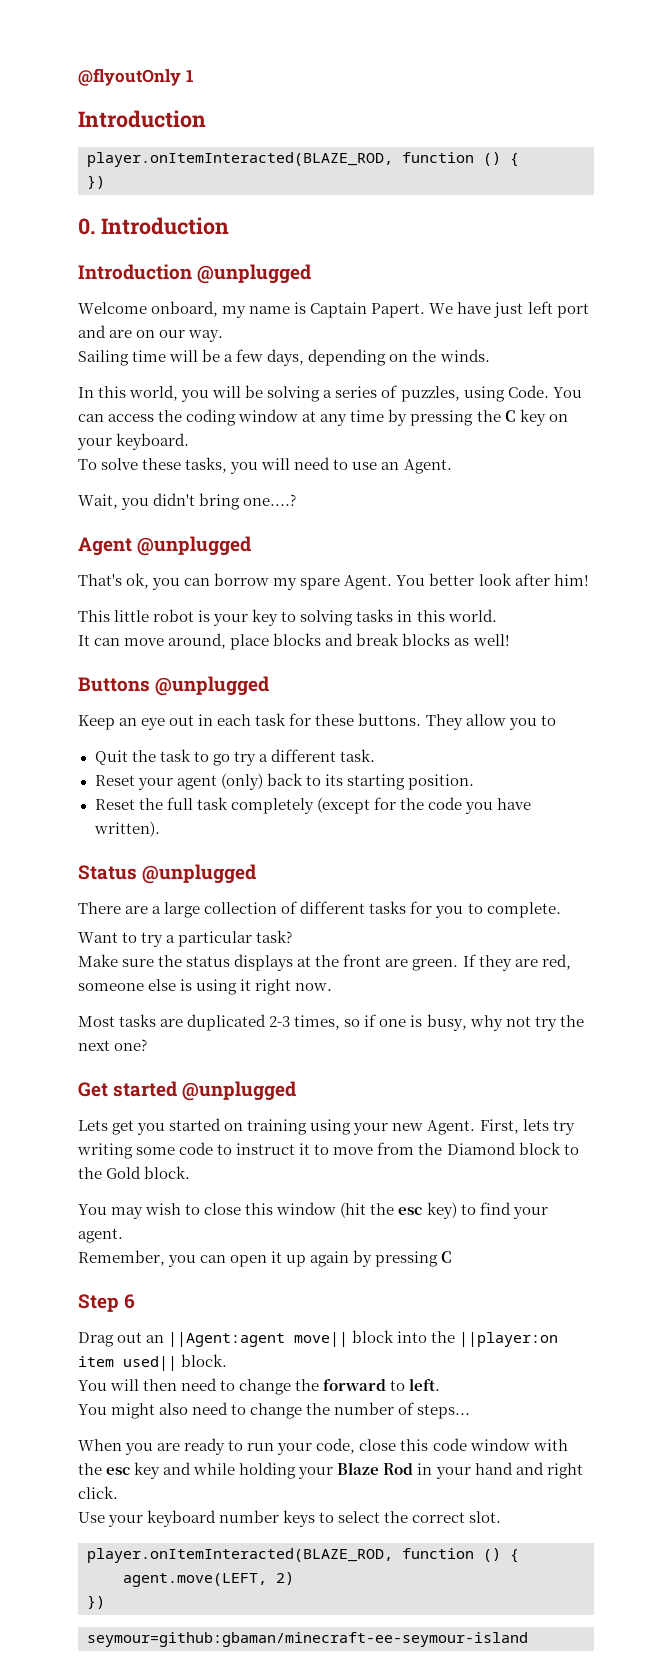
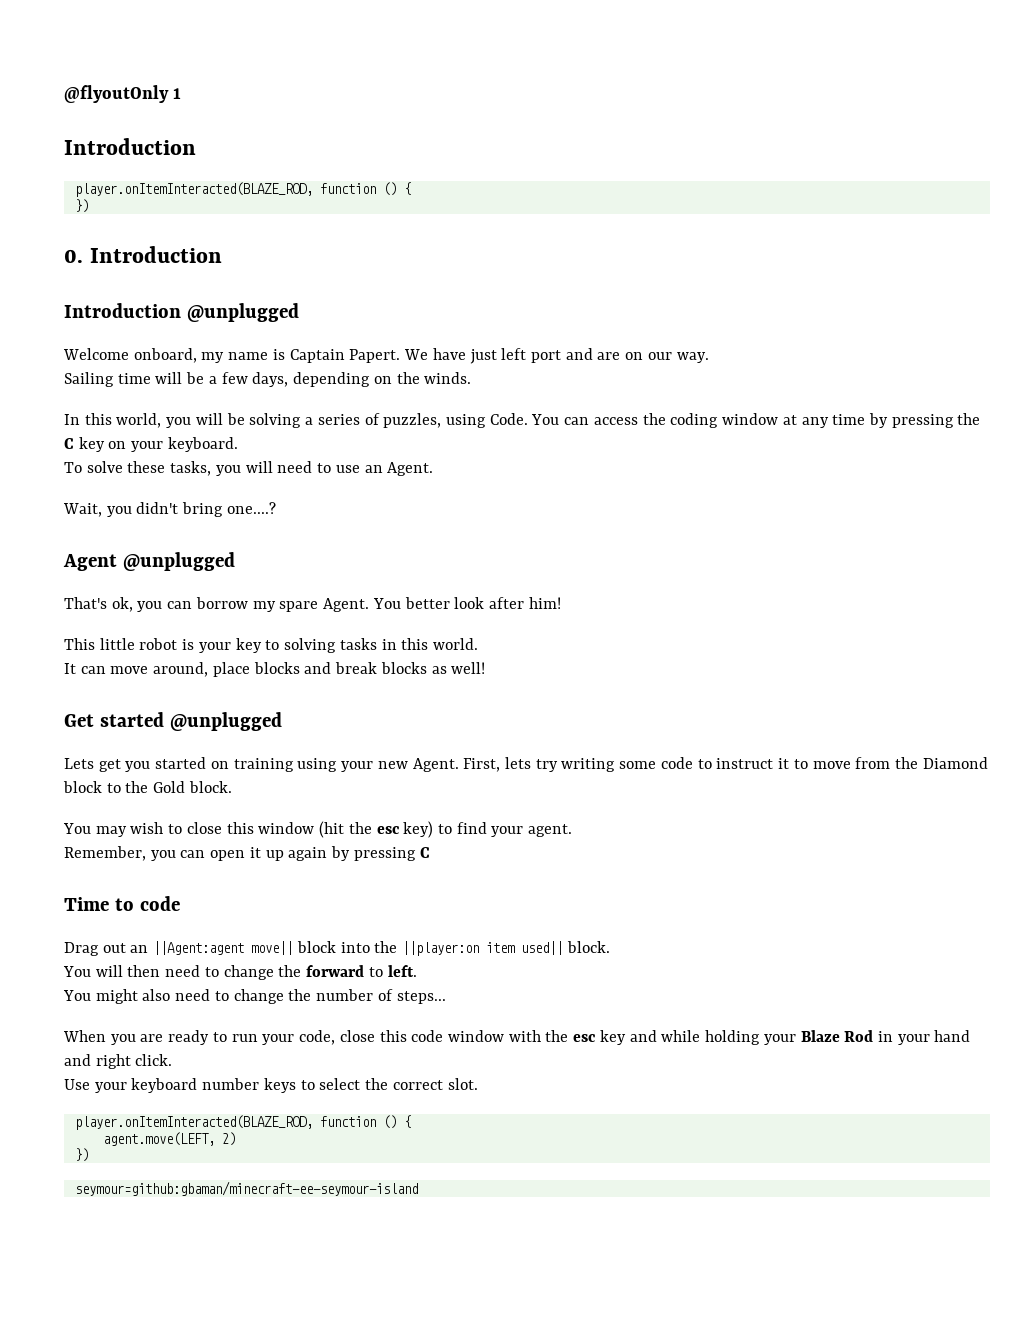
[78,676,270,696] [78,713,556,730] [94,749,375,766] [94,773,474,790] [94,797,531,814] [93,821,160,837] [78,864,257,884] [78,901,561,918] [78,930,293,947] [78,954,571,971] [78,979,333,995] [78,1014,584,1031] [78,1039,148,1051] // Buttons @unplugged // Keep an eye out in each task for these buttons. They allow you to // Quit the task to go try a different task. // Reset your agent (only) back to its starting position. // Reset the full task completely (except for the code you have written). // Status @unplugged // There are a large collection of different tasks for you to complete. // Want to try a particular task? // Make sure the status displays at the front are green. If they are red, someone else is using it right now. // Most tasks are duplicated 2-3 times, so if one is busy, why not try the next one? -> (486, 668) none
[78,1294,136,1312] Step 6 -> [64,896,180,911] Time to code

